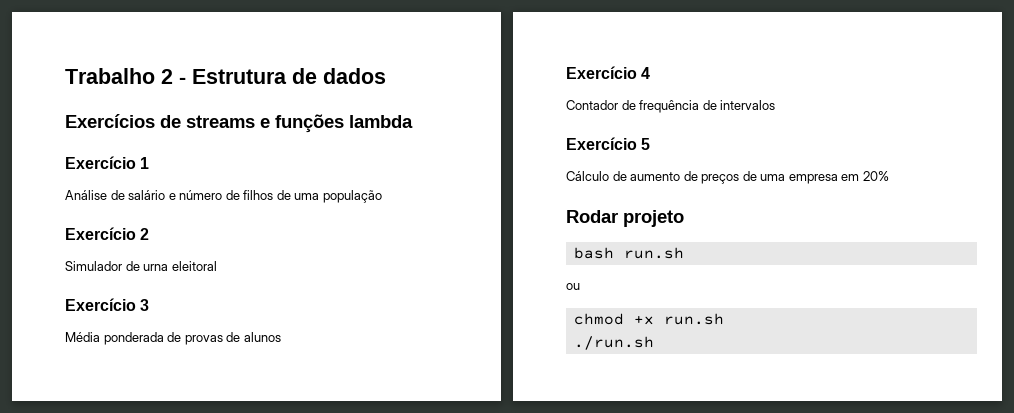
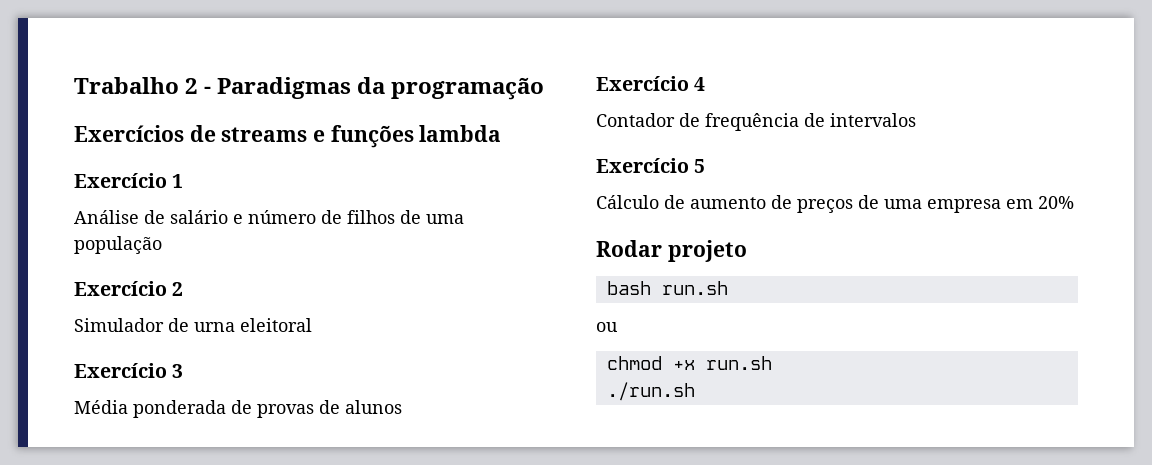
[192,68,386,84] Estrutura de dados -> [217,77,545,100] Paradigmas da programação

